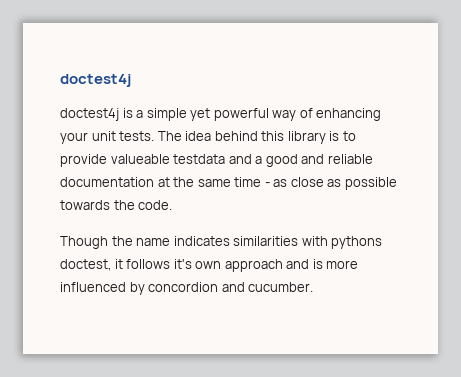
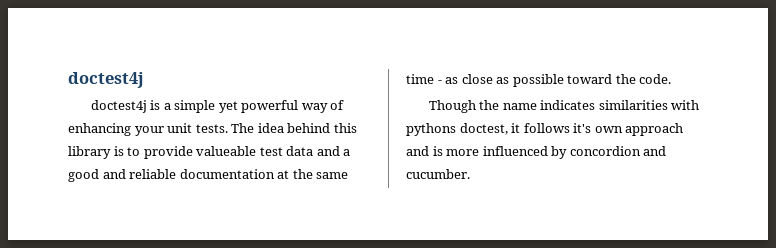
[173,154,226,164] testdata -> [259,146,314,156] test data
[60,200,110,210] towards -> [567,74,613,84] toward

